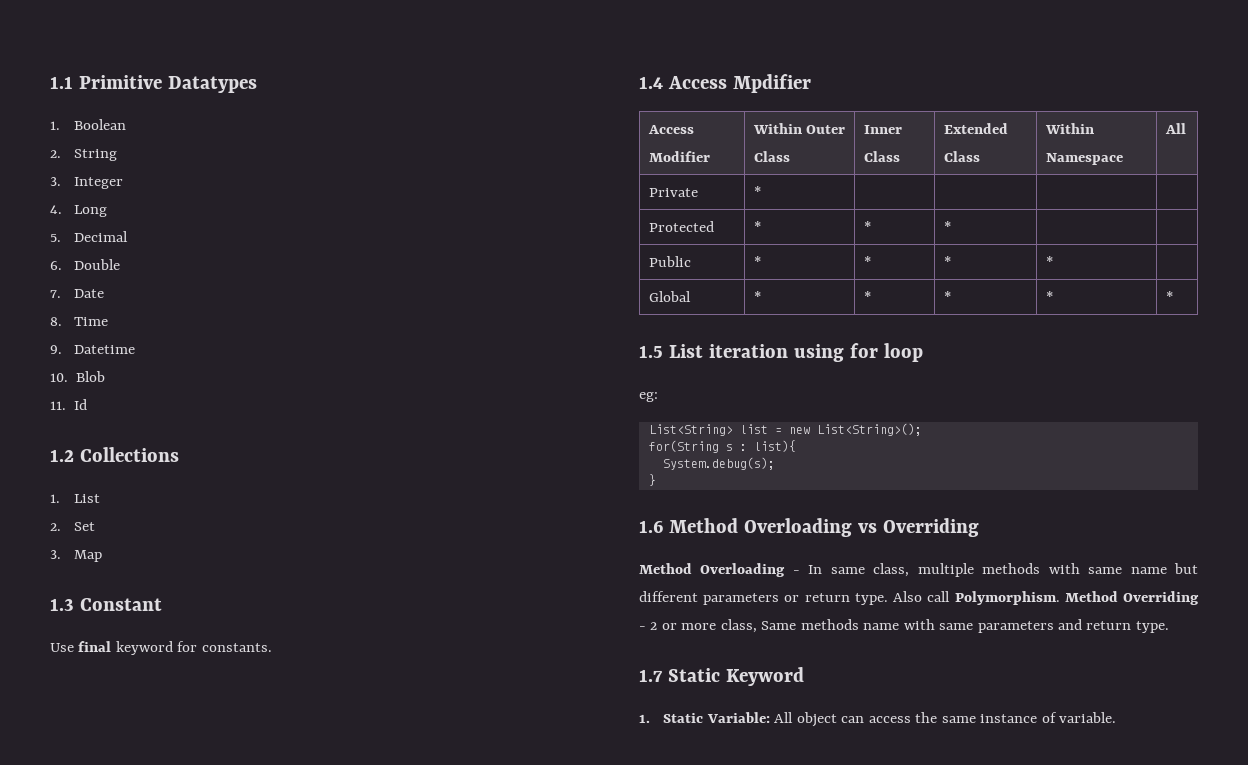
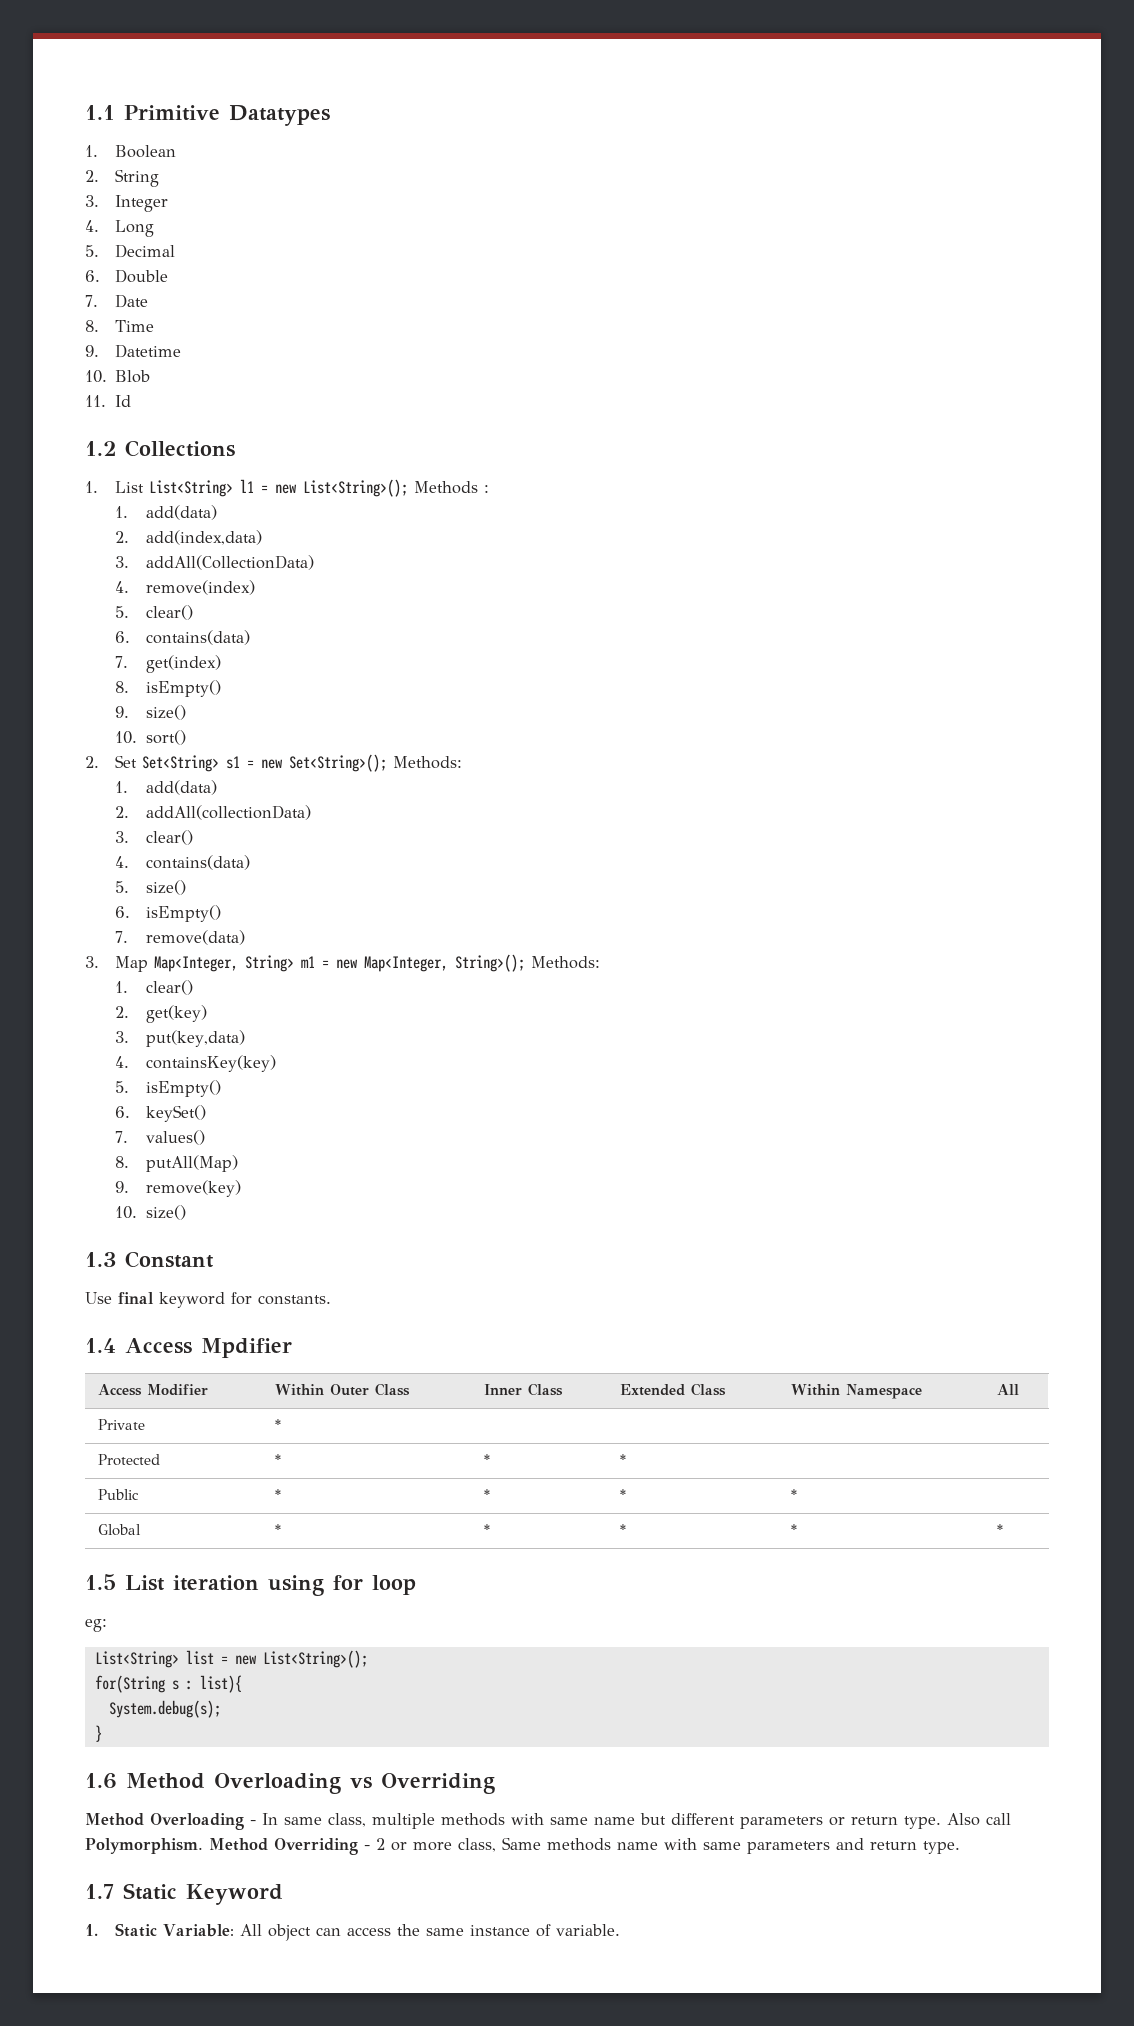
[50,522,96,531] [50,550,103,562] // 2. Set // 3. Map -> [149,479,490,497] [115,505,217,520] [115,530,262,545] [115,555,314,570] [115,580,255,595] [115,605,193,620] [115,630,250,645] [115,655,221,673] [115,680,221,697] [115,705,186,720] [115,730,186,745] [85,754,463,772] [115,780,217,795] [115,805,311,820] [115,830,193,845] [115,855,250,870] [115,880,186,895] [115,905,221,922] [115,930,245,945] [85,954,601,972] [115,980,193,995] [115,1005,207,1023] [115,1030,245,1047] [115,1055,276,1072] [115,1080,221,1097] [115,1105,206,1122] [115,1130,205,1145] [115,1155,238,1172] [115,1180,241,1197] [115,1205,186,1220] List<String> l1 = new List<String>(); Methods : // 1. add(data) // 2. add(index,data) // 3. addAll(CollectionData) // 4. remove(index) // 5. clear() // 6. contains(data) // 7. get(index) // 8. isEmpty() // 9. size() // 10. sort() // 2. Set Set<String> s1 = new Set<String>(); Methods: // 1. add(data) // 2. addAll(collectionData) // 3. clear() // 4. contains(data) // 5. size() // 6. isEmpty() // 7. remove(data) // 3. Map Map<Integer, String> m1 = new Map<Integer, String>(); Methods: // 1. clear() // 2. get(key) // 3. put(key,data) // 4. containsKey(key) // 5. isEmpty() // 6. keySet() // 7. values() // 8. putAll(Map) // 9. remove(key) // 10. size()

